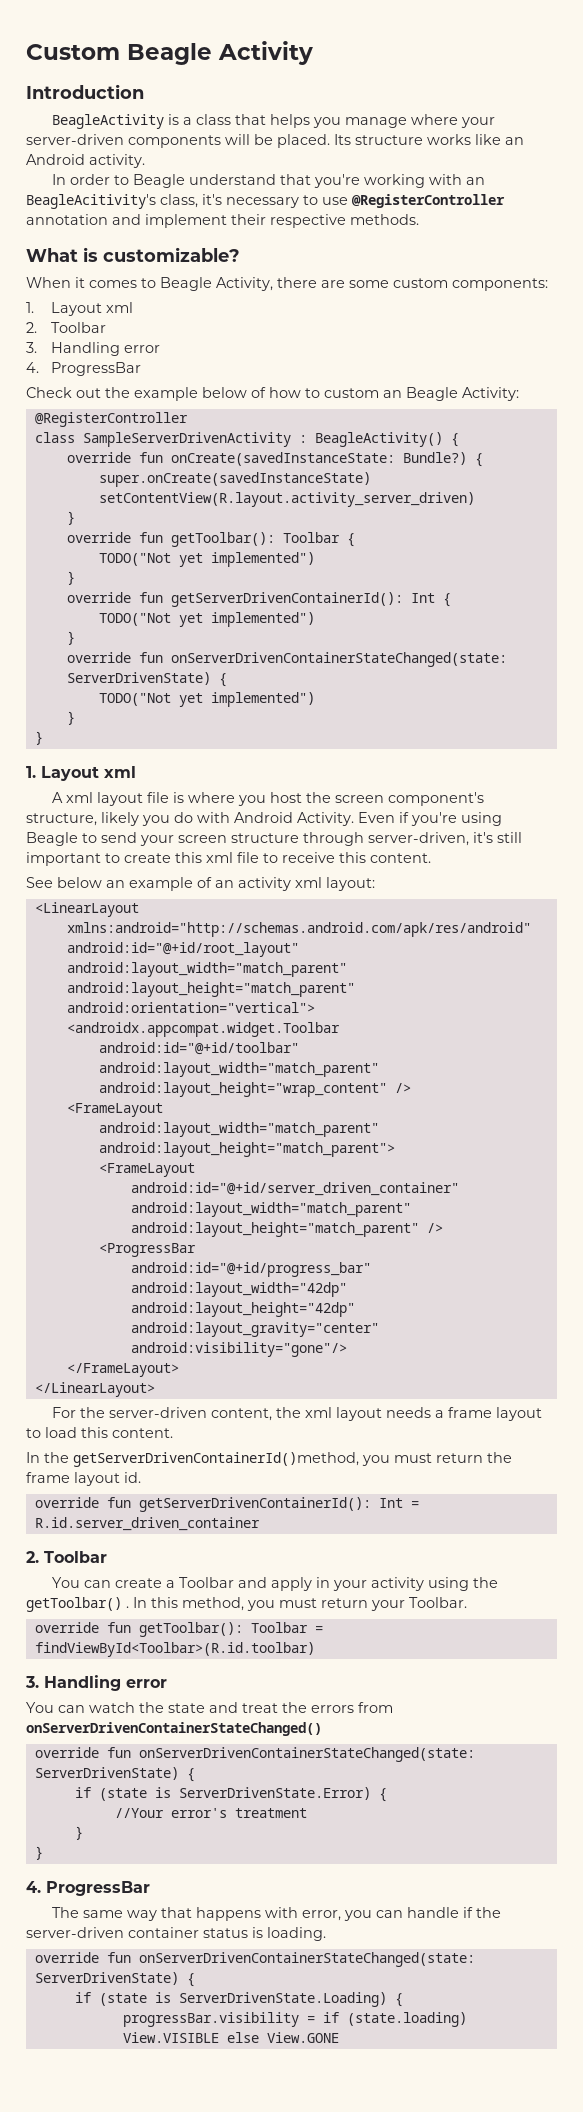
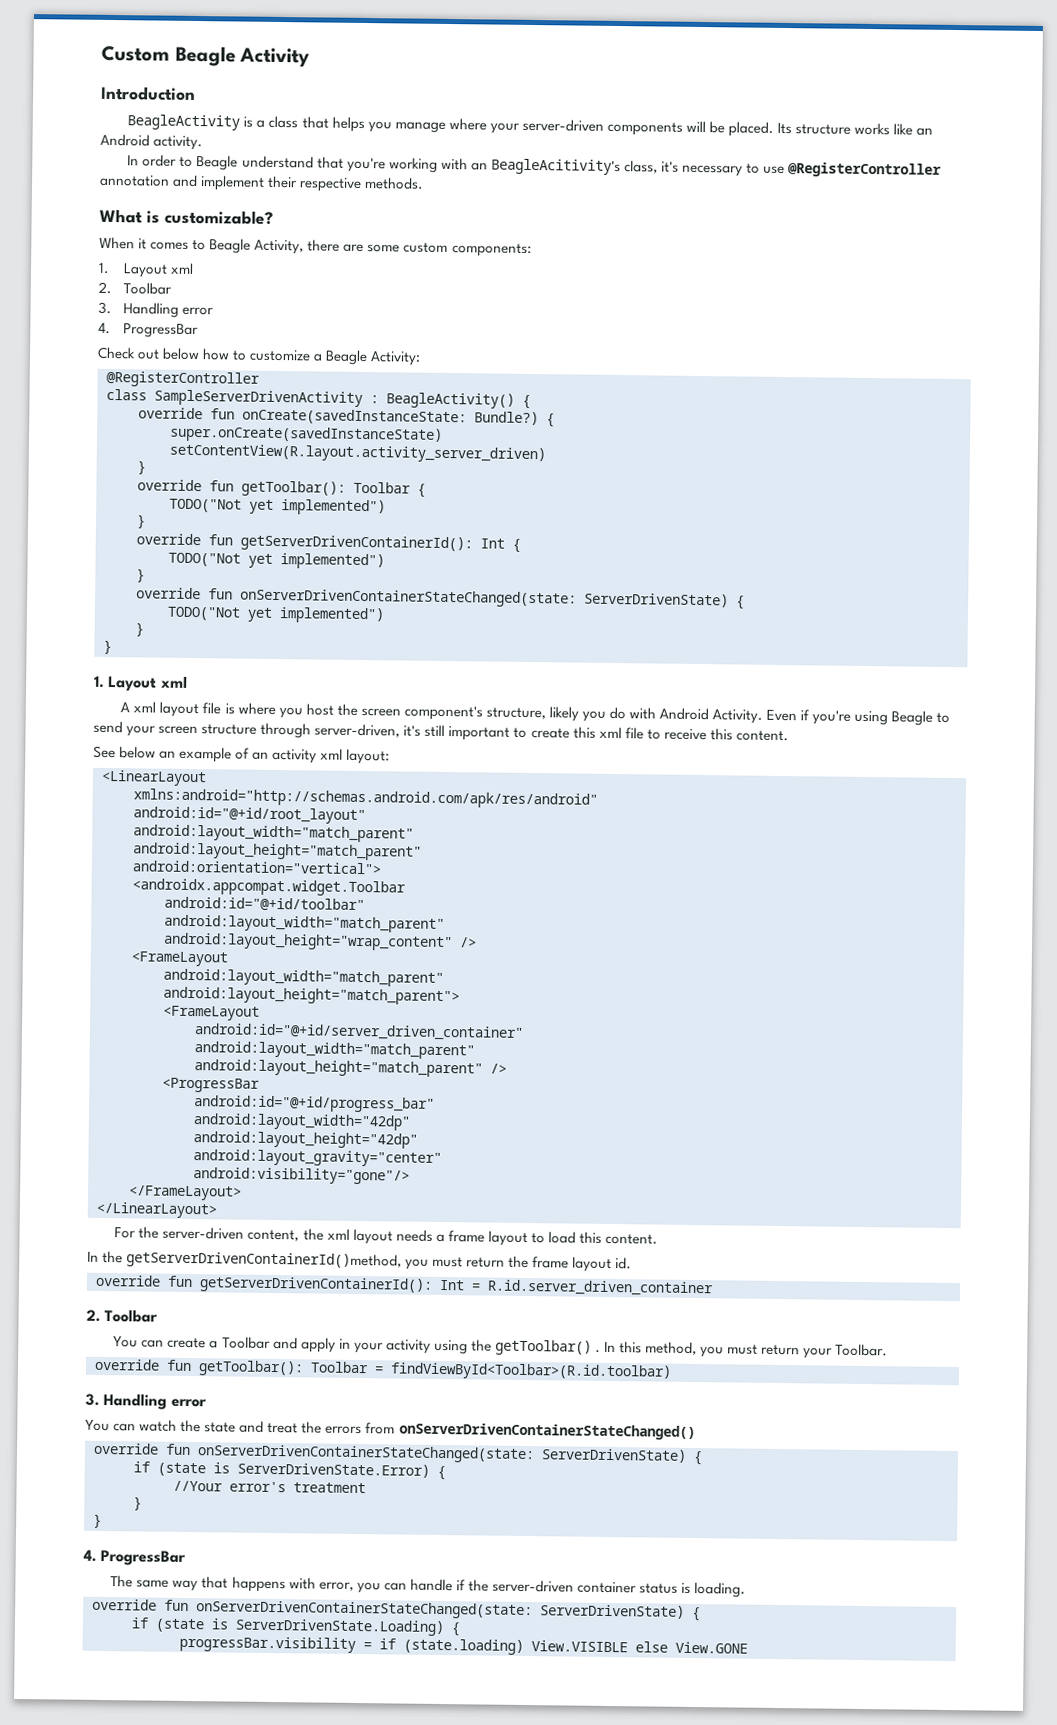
[105,387,402,401] the example below of how to custom an -> [162,347,324,362] below how to customize a

